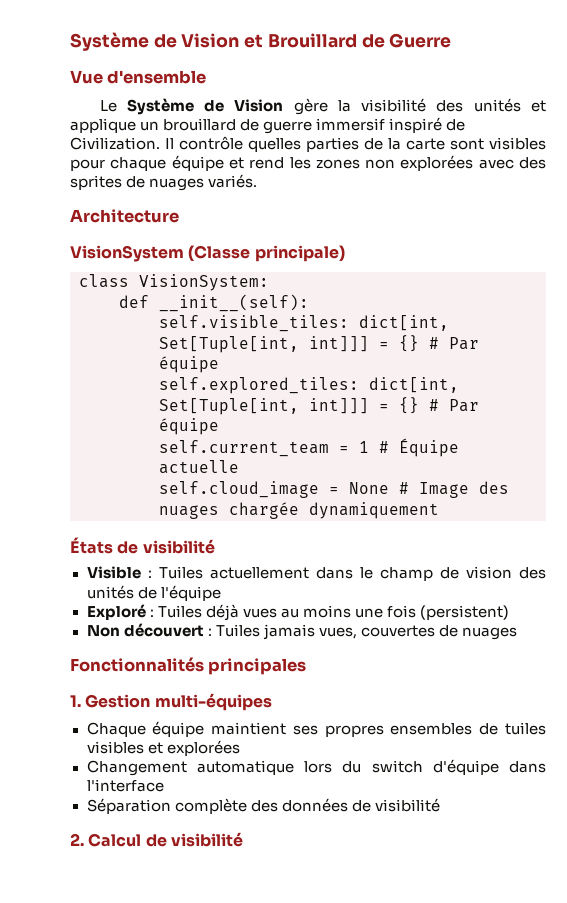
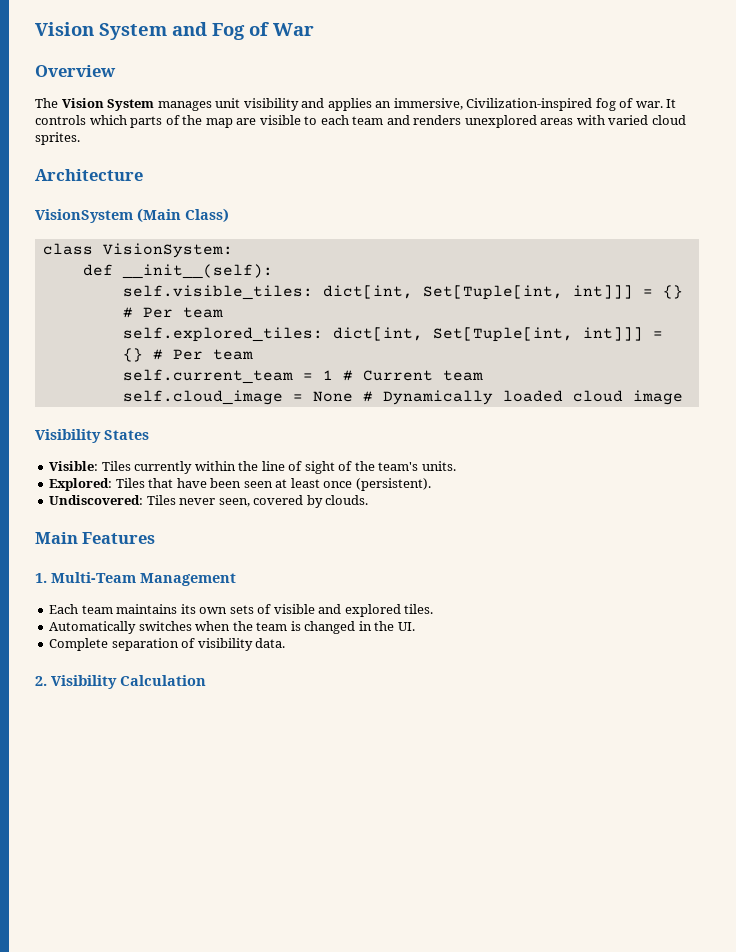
[70,32,452,51] [70,70,207,84] [99,98,546,115] [70,117,466,134] [70,136,546,152] [70,155,547,171] [70,174,258,191] Système de Vision et Brouillard de Guerre // Vue d'ensemble // Le Système de Vision gère la visibilité des unités et applique un brouillard de guerre immersif inspiré de Civilization. Il contrôle quelles parties de la carte sont visibles pour chaque équipe et rend les zones non explorées avec des sprites de nuages variés. -> [35,22,314,40] [35,65,116,77] [35,98,677,111] [35,115,686,128] [35,132,80,145] Vision System and Fog of War // Overview // The Vision System manages unit visibility and applies an immersive, Civilization-inspired fog of war. It controls which parts of the map are visible to each team and renders unexplored areas with varied cloud sprites.
[188,245,345,262] (Classe principale) -> [137,208,229,223] (Main Class)
[449,337,479,350] [159,356,219,373] Par équipe -> [142,307,223,318] Per team
[449,399,479,412] [159,418,219,435] Par équipe -> [172,349,253,360] Per team
[399,438,459,457] [159,460,239,474] Équipe actuelle -> [362,370,483,381] Current team
[419,481,509,498] [159,502,439,519] [70,537,215,554] [86,566,546,581] [86,585,221,601] [86,604,509,621] [86,623,517,640] [70,657,307,675] [70,693,272,711] [86,721,546,737] [86,740,240,756] [86,759,546,776] [86,779,164,792] [86,798,440,814] [70,832,243,847] Image des nuages chargée dynamiquement // États de visibilité // Visible : Tuiles actuellement dans le champ de vision des unités de l'équipe // Exploré : Tuiles déjà vues au moins une fois (persistent) // Non découvert : Tuiles jamais vues, couvertes de nuages // Fonctionnalités principales // 1. Gestion multi-équipes // Chaque équipe maintient ses propres ensembles de tuiles visibles et explorées // Changement automatique lors du switch d'équipe dans l'interface // Séparation complète des données de visibilité // 2. Calcul de visibilité -> [382,390,683,405] [35,429,149,443] [49,461,456,474] [49,478,431,491] [49,495,369,508] [35,532,156,544] [35,572,236,586] [49,604,434,617] [49,621,415,634] [49,638,286,651] [35,675,206,689] Dynamically loaded cloud image // Visibility States // Visible: Tiles currently within the line of sight of the team's units. // Explored: Tiles that have been seen at least once (persistent). // Undiscovered: Tiles never seen, covered by clouds. // Main Features // 1. Multi-Team Management // Each team maintains its own sets of visible and explored tiles. // Automatically switches when the team is changed in the UI. // Complete separation of visibility data. // 2. Visibility Calculation

